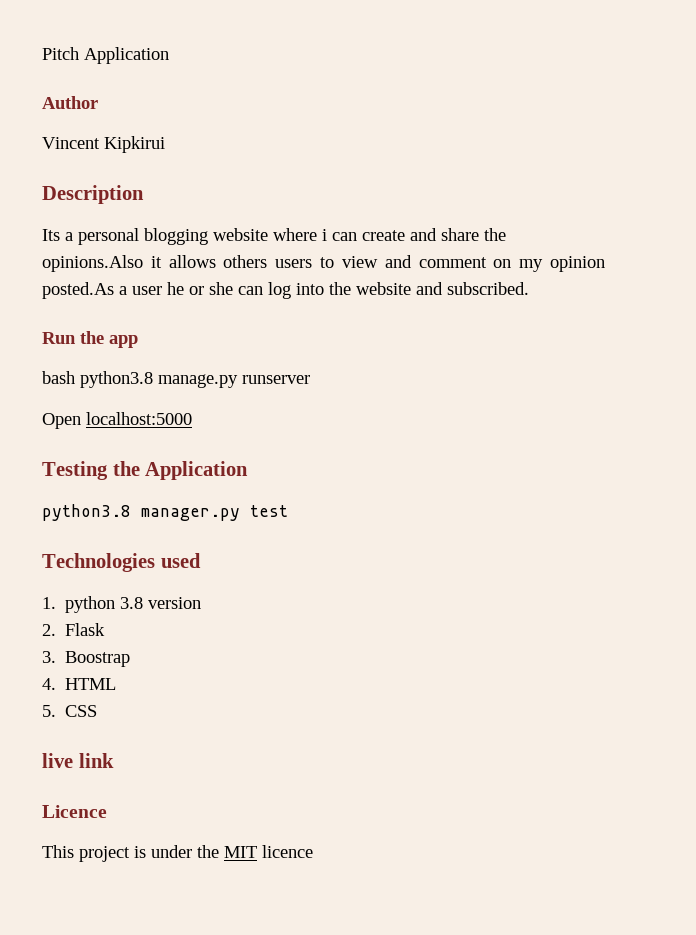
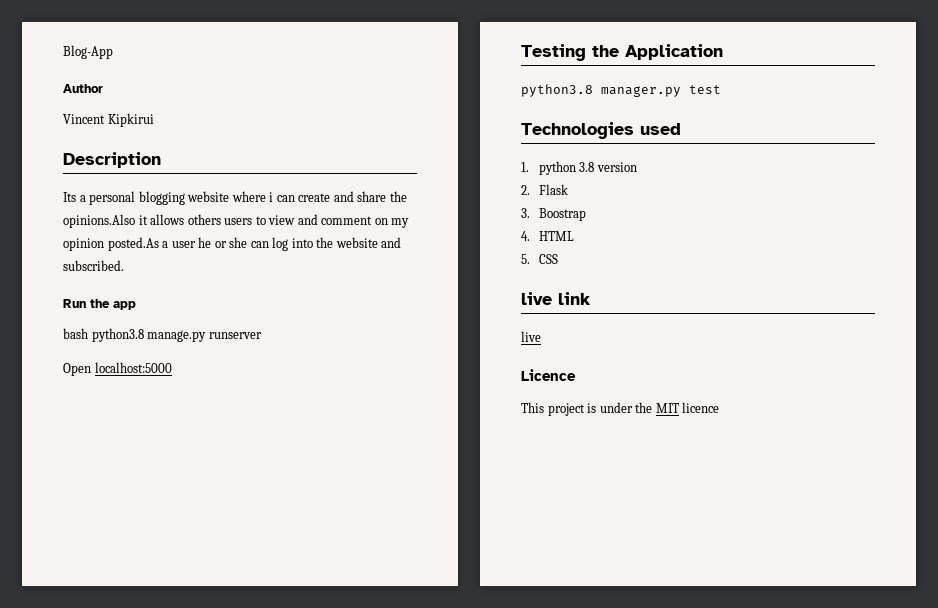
[42,47,169,64] Pitch Application -> [63,45,113,59] Blog-App
(114, 760) none -> [521,331,541,342] // live

